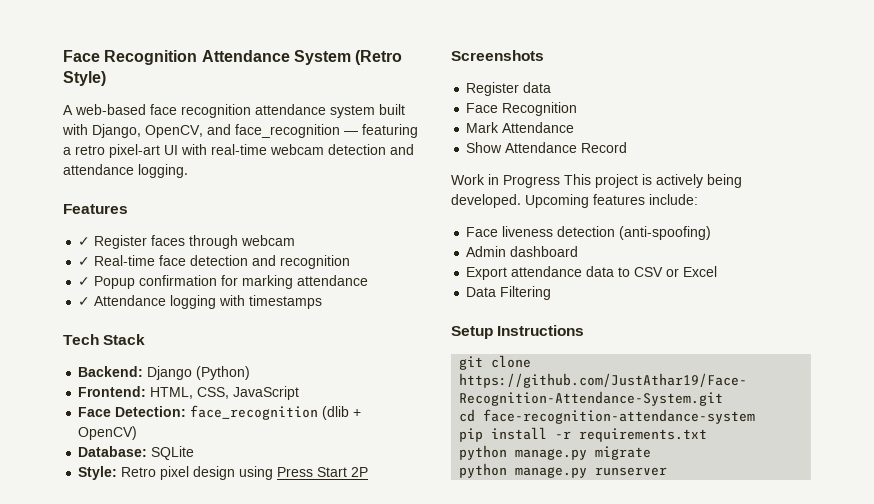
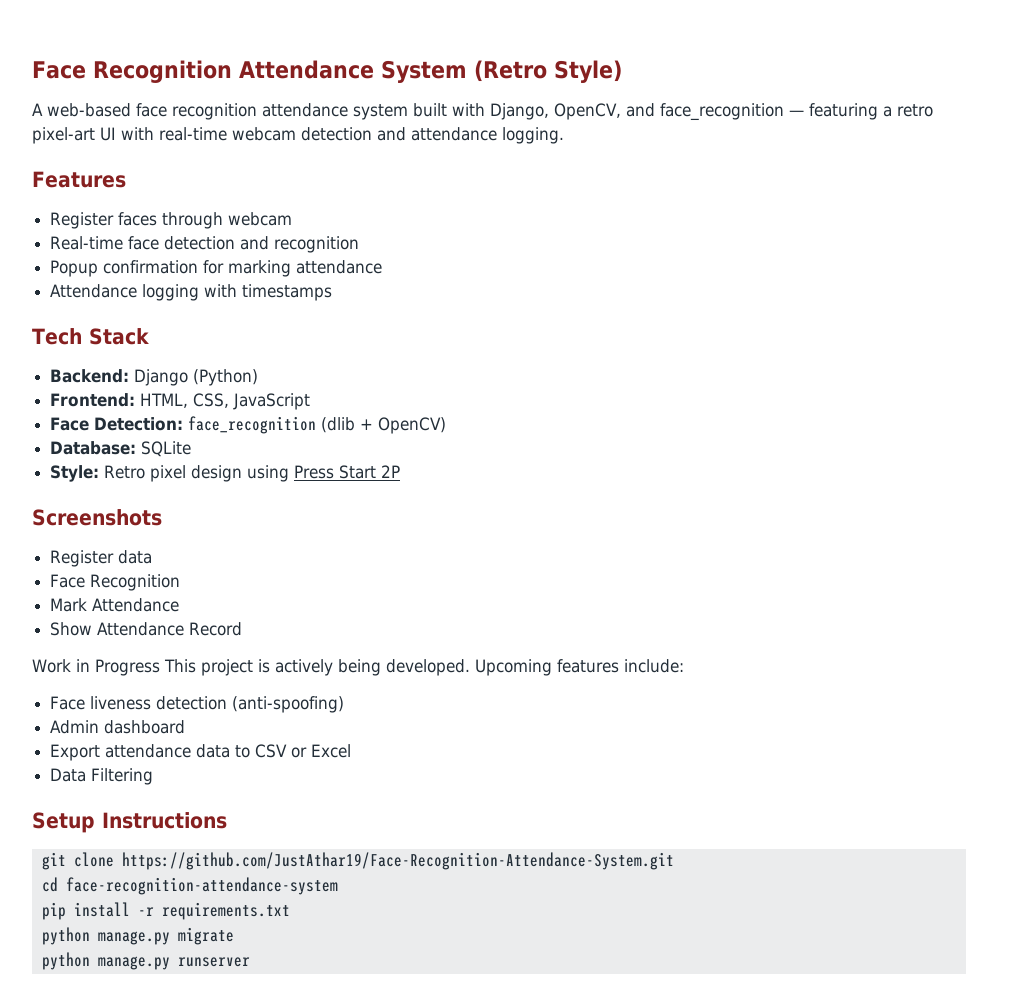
[78,237,91,246] ✓ -> (126, 179) none
[78,257,91,266] ✓ -> (293, 219) none
[78,277,91,286] ✓ -> (360, 244) none
[78,297,91,306] ✓ -> (383, 267) none

